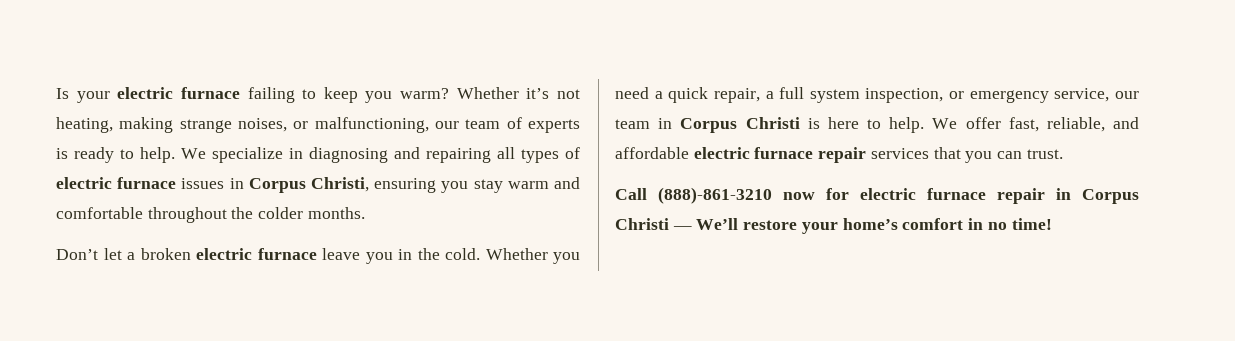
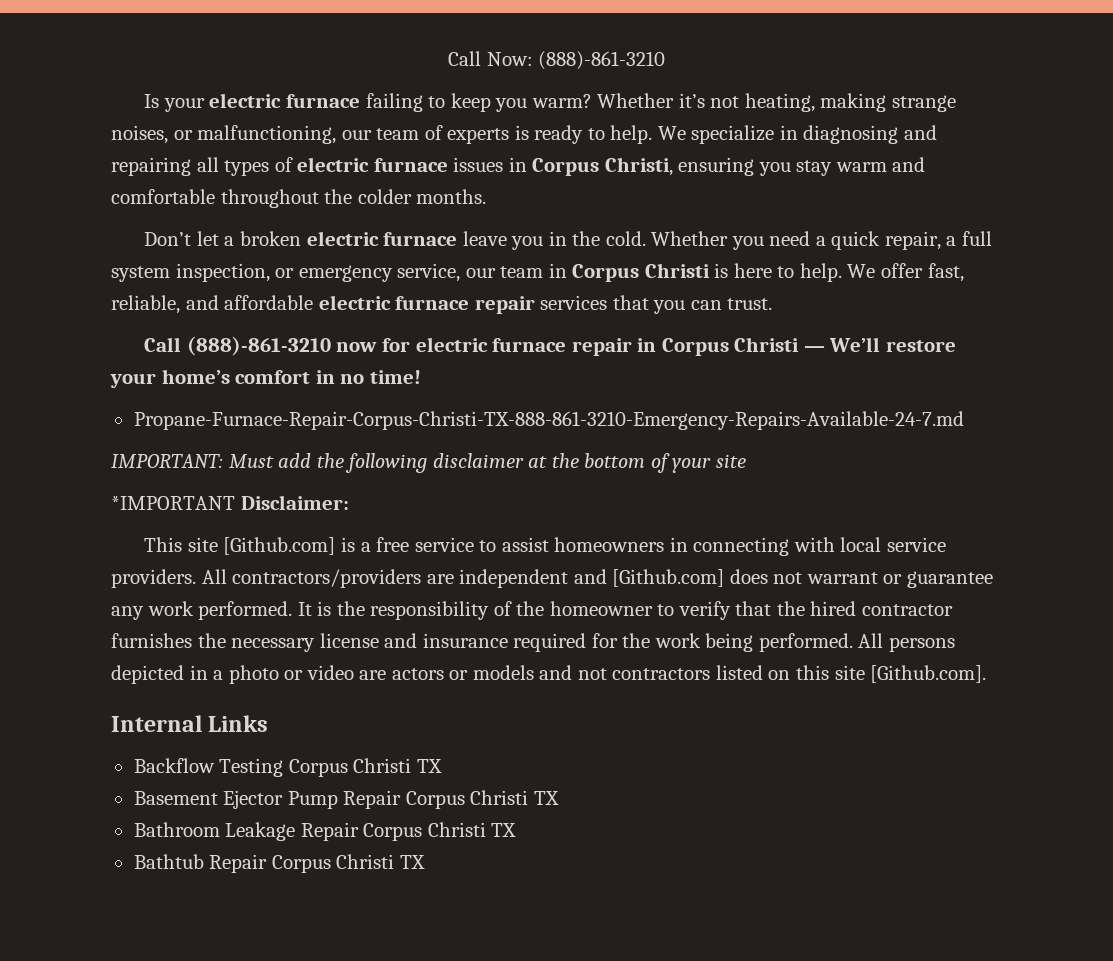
(56, 93) none -> [447,51,666,70] Call Now: (888)-861-3210 //
(1052, 224) none -> [133,411,964,430] [111,453,746,473] [111,495,349,510] [144,537,946,556] [111,569,993,588] [111,601,954,620] [111,633,955,652] [111,665,987,684] [111,715,269,732] [133,758,442,777] [133,790,559,809] [133,822,517,841] [133,854,425,873] // Propane-Furnace-Repair-Corpus-Christi-TX-888-861-3210-Emergency-Repairs-Available-24-7.md // IMPORTANT: Must add the following disclaimer at the bottom of your site // *IMPORTANT Disclaimer: // This site [Github.com] is a free service to assist homeowners in connecting with local service providers. All contractors/providers are independent and [Github.com] does not warrant or guarantee any work performed. It is the responsibility of the homeowner to verify that the hired contractor furnishes the necessary license and insurance required for the work being performed. All persons depicted in a photo or video are actors or models and not contractors listed on this site [Github.com]. // Internal Links // Backflow Testing Corpus Christi TX // Basement Ejector Pump Repair Corpus Christi TX // Bathroom Leakage Repair Corpus Christi TX // Bathtub Repair Corpus Christi TX

